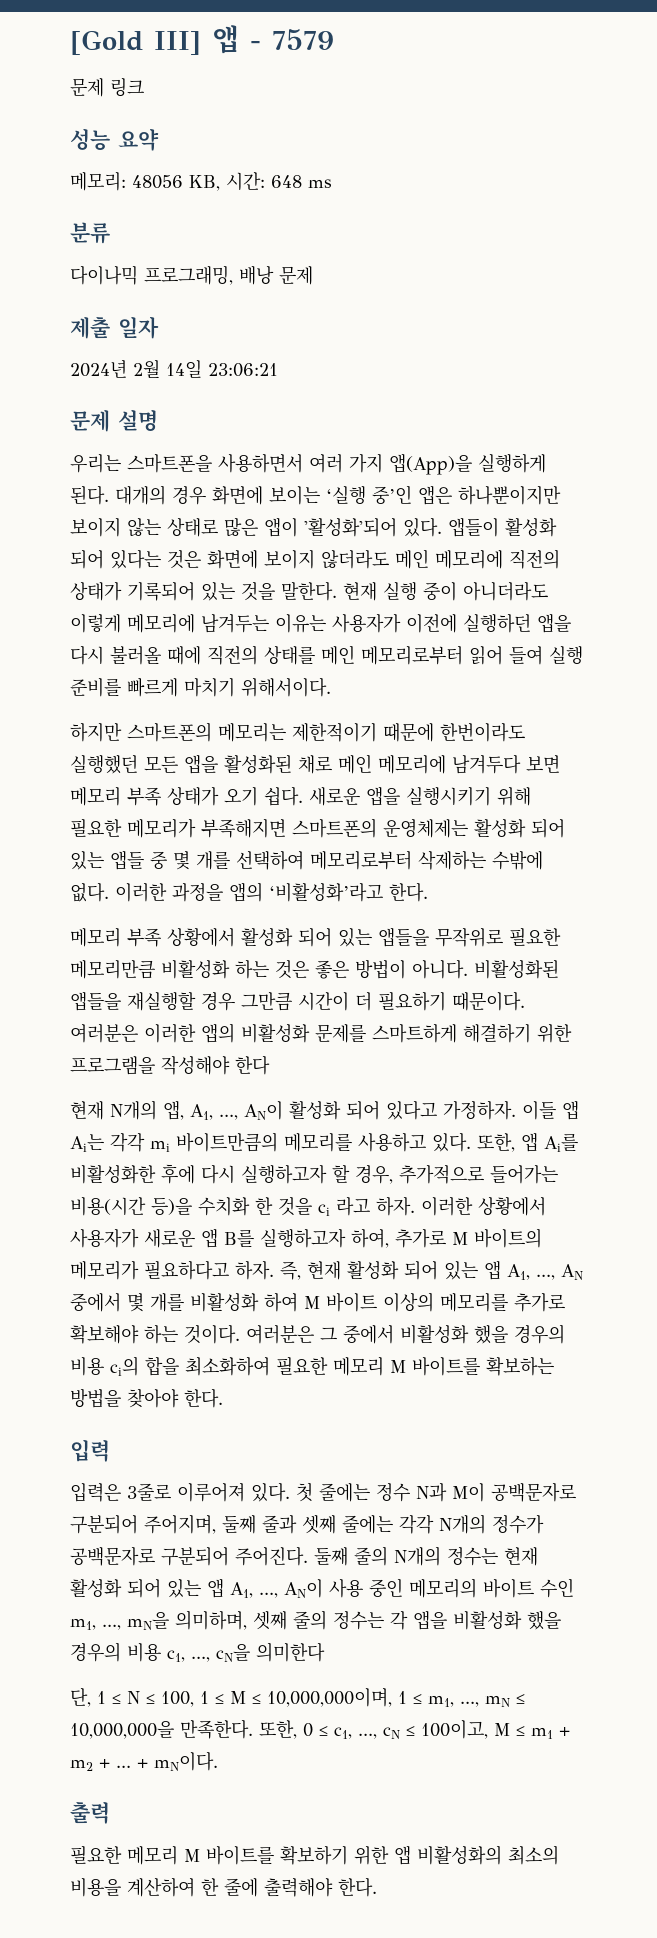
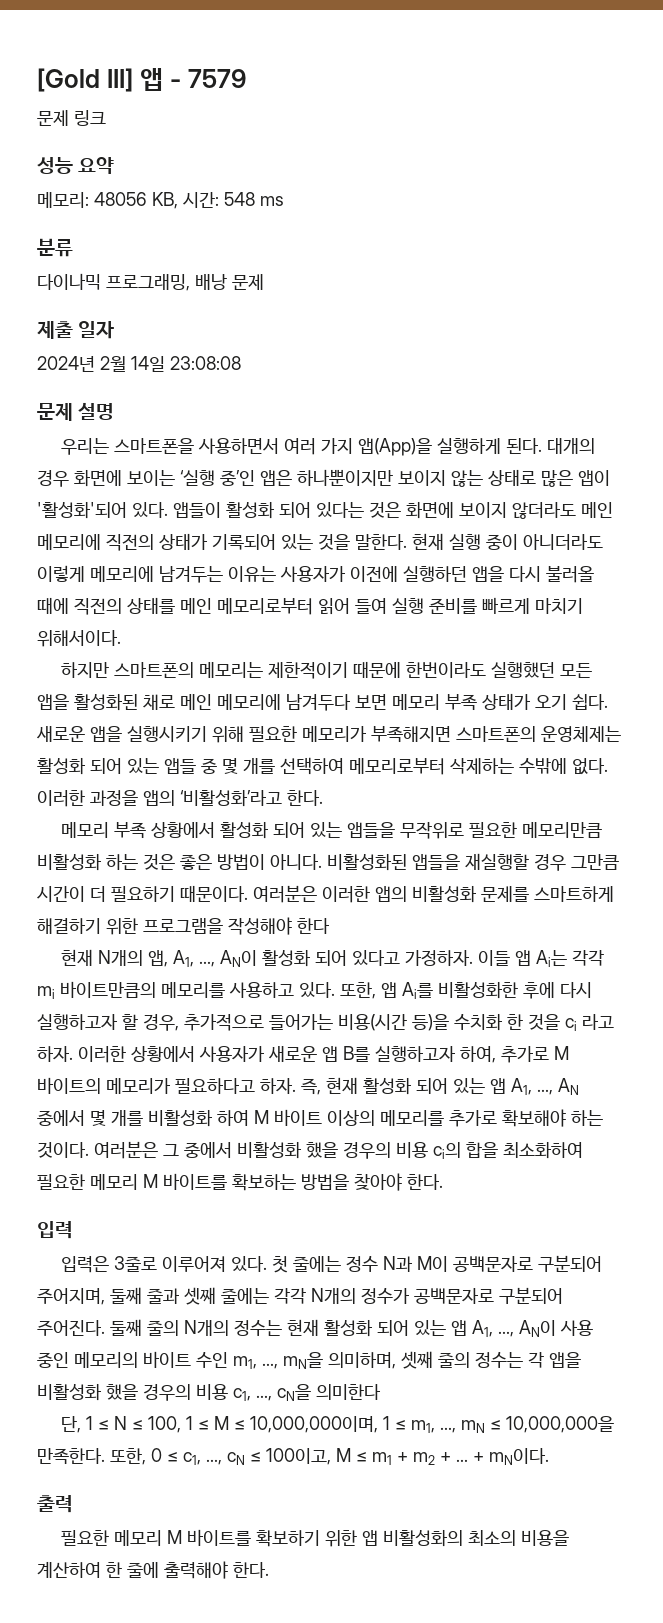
[271,175,302,188] 648 -> [224,192,255,206] 548
[208,363,278,377] 23:06:21 -> [170,356,241,370] 23:08:08

